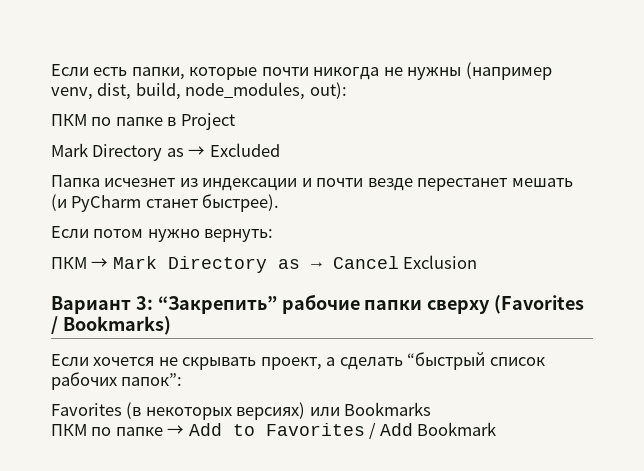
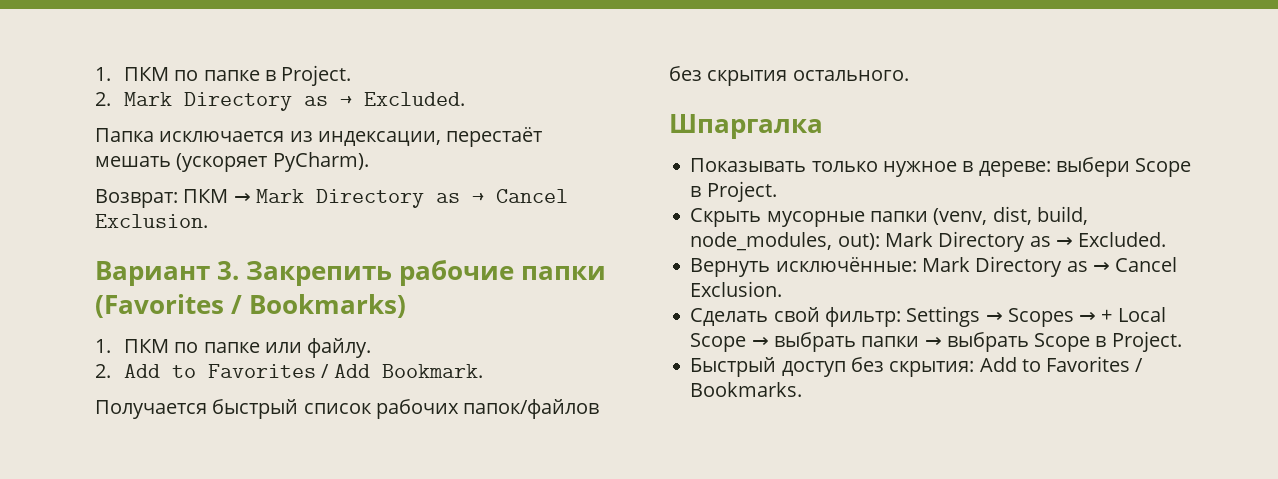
[51,62,552,80] [51,82,347,100] Если есть папки, которые почти никогда не нужны (например venv, dist, build, node_modules, out): // -> [95,67,111,81] 1.
[180,113,235,130] [51,143,280,161] Project // Mark Directory as → Excluded -> [281,65,352,86] [95,92,465,111] Project. // 2. Mark Directory as → Excluded.
[104,178,573,191] [51,194,280,212] [51,226,274,242] исчезнет из индексации и почти везде перестанет мешать (и PyCharm станет быстрее). // Если потом нужно вернуть: // -> [159,127,543,147] [95,152,369,172] [95,189,178,208] исключается из индексации, перестаёт мешать (ускоряет PyCharm). // Возврат:
[403,255,478,269] Exclusion -> [95,214,208,228] Exclusion.
[135,296,277,314] 3: “Закрепить” -> [217,261,393,286] 3. Закрепить
[427,300,491,314] сверху -> (607, 273) none
[51,352,545,370] [51,372,183,390] [51,402,432,420] [51,424,185,436] Если хочется не скрывать проект, а сделать “быстрый список рабочих папок”: // Favorites (в некоторых версиях) или Bookmarks // ПКМ по папке → -> [95,338,372,358] [95,364,111,378] 1. ПКМ по папке или файлу. // 2.
[417,422,497,436] Bookmark -> [381,364,483,378] [95,399,600,419] [669,66,909,86] [669,114,823,139] [690,157,1192,177] [690,181,777,202] [690,206,1088,227] [690,231,1167,252] [690,256,1178,277] [690,281,783,297] [690,306,1166,327] [690,331,1182,352] [690,356,1144,377] [690,382,803,397] Bookmark. // Получается быстрый список рабочих папок/файлов без скрытия остального. // Шпаргалка // Показывать только нужное в дереве: выбери Scope в Project. // Скрыть мусорные папки (venv, dist, build, node_modules, out): Mark Directory as → Excluded. // Вернуть исключённые: Mark Directory as → Cancel Exclusion. // Сделать свой фильтр: Settings → Scopes → + Local Scope → выбрать папки → выбрать Scope в Project. // Быстрый доступ без скрытия: Add to Favorites / Bookmarks.

